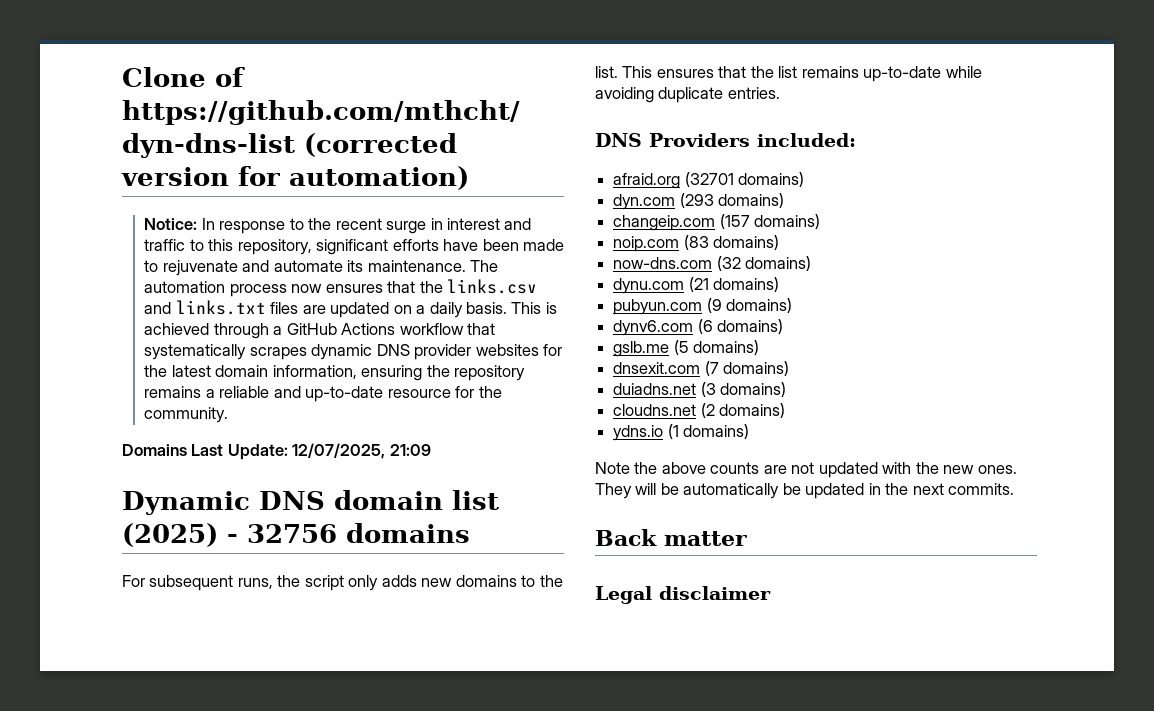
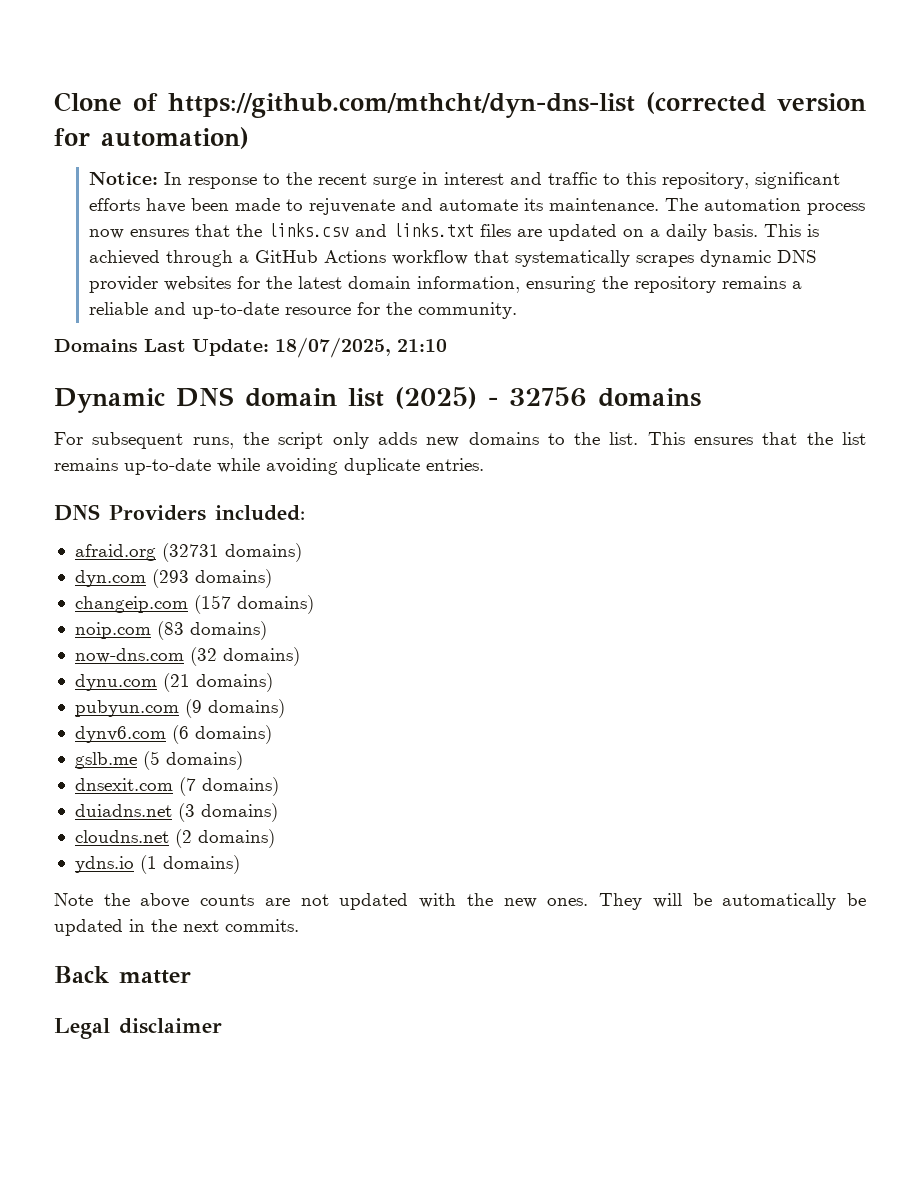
[292,443,431,459] 12/07/2025, 21:09 -> [275,337,447,358] 18/07/2025, 21:10
[684,172,734,187] (32701 -> [161,543,219,562] (32731

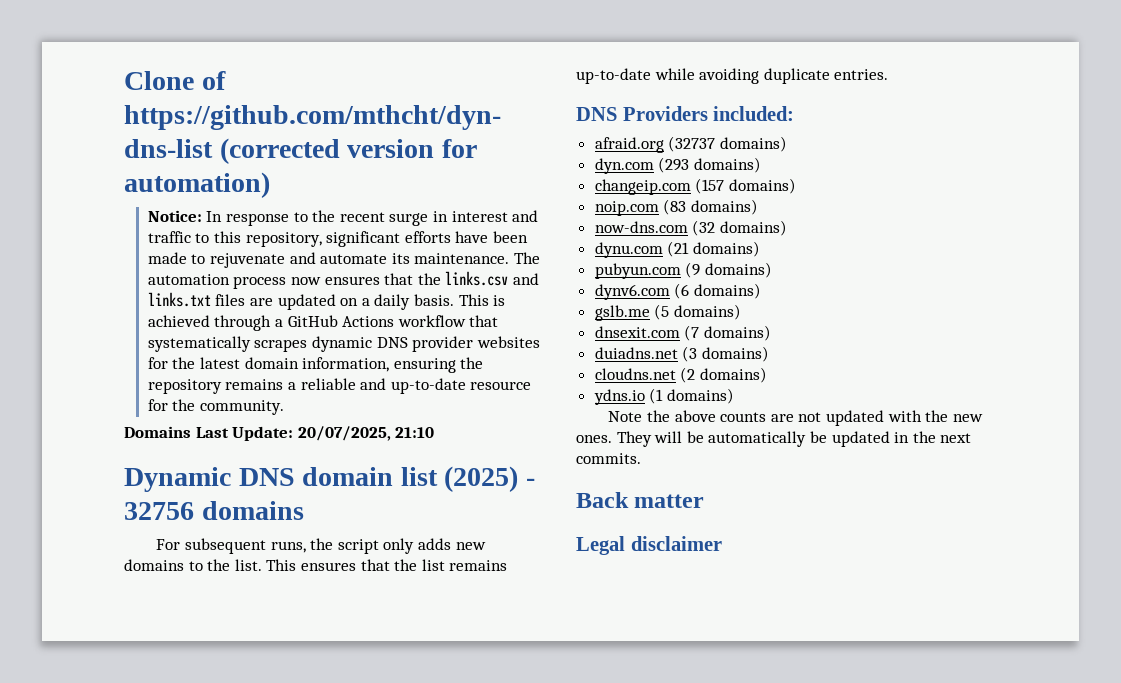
[275,337,391,358] 18/07/2025, -> [297,426,391,441] 20/07/2025,
[161,543,219,562] (32731 -> [668,136,716,152] (32737

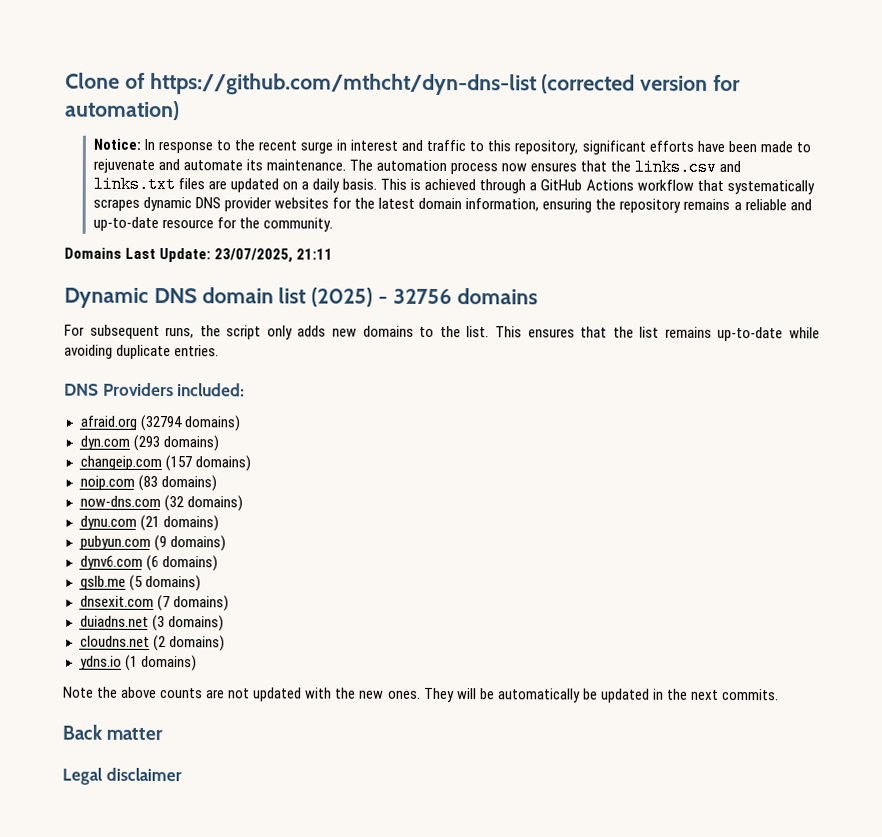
[297,426,435,441] 20/07/2025, 21:10 -> [214,248,334,263] 23/07/2025, 21:11
[668,136,716,152] (32737 -> [139,414,183,432] (32794

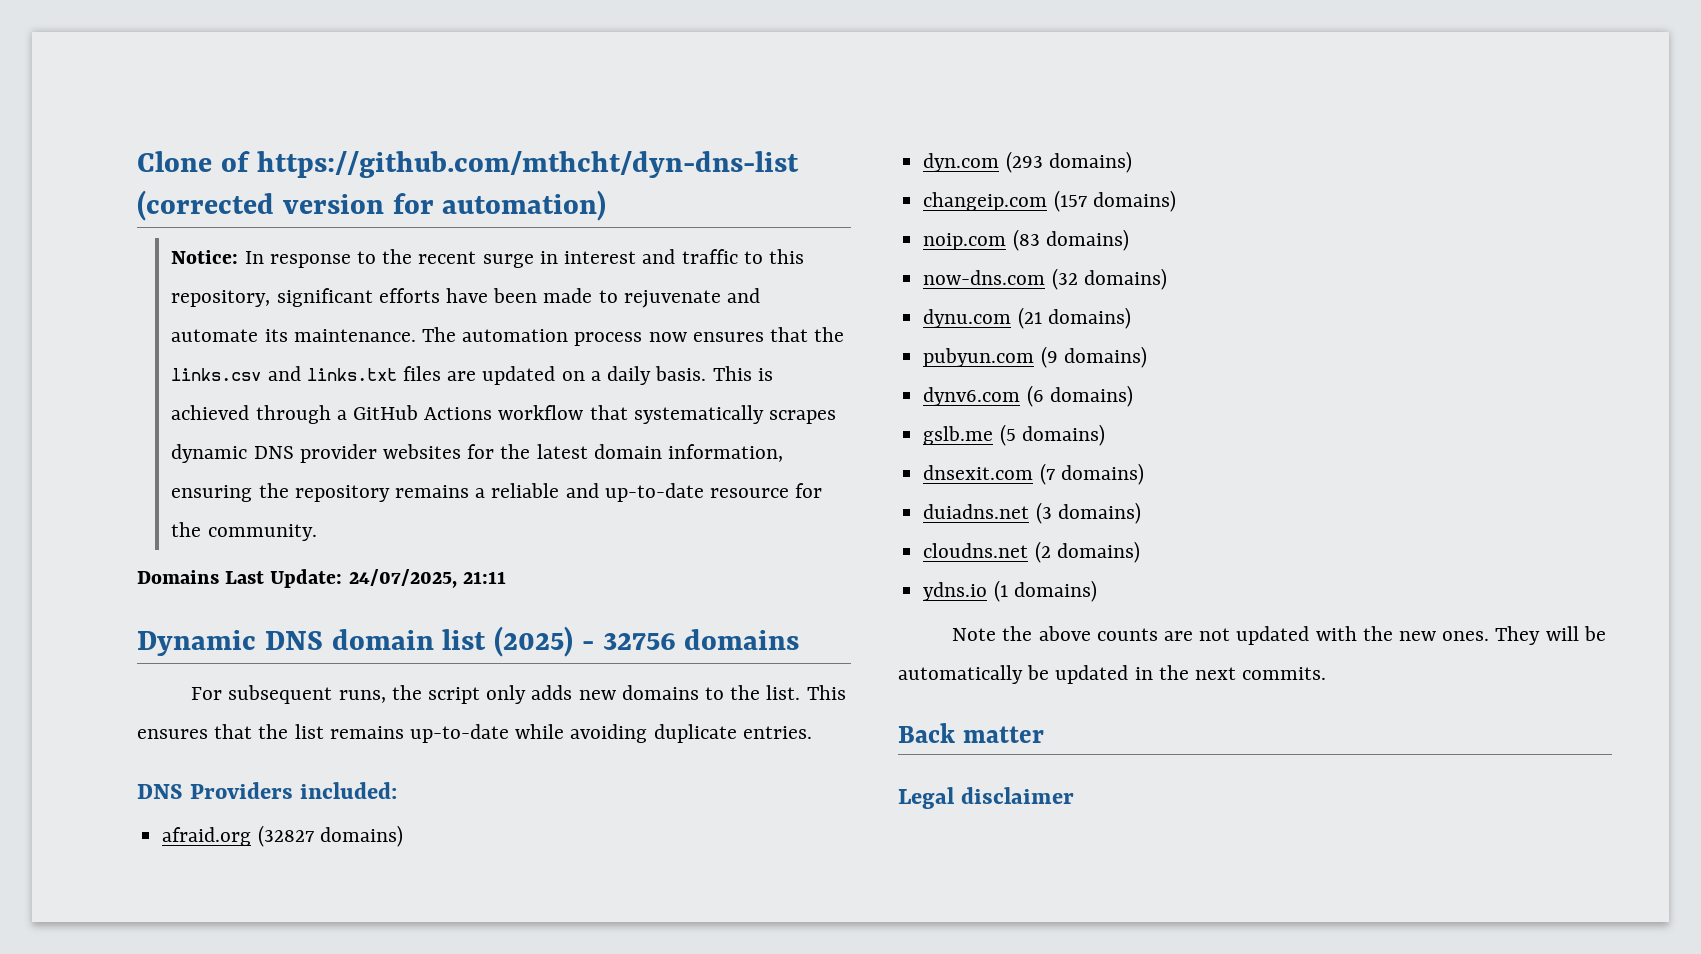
[214,248,294,263] 23/07/2025, -> [348,569,457,588] 24/07/2025,
[139,414,183,432] (32794 -> [257,825,314,847] (32827

